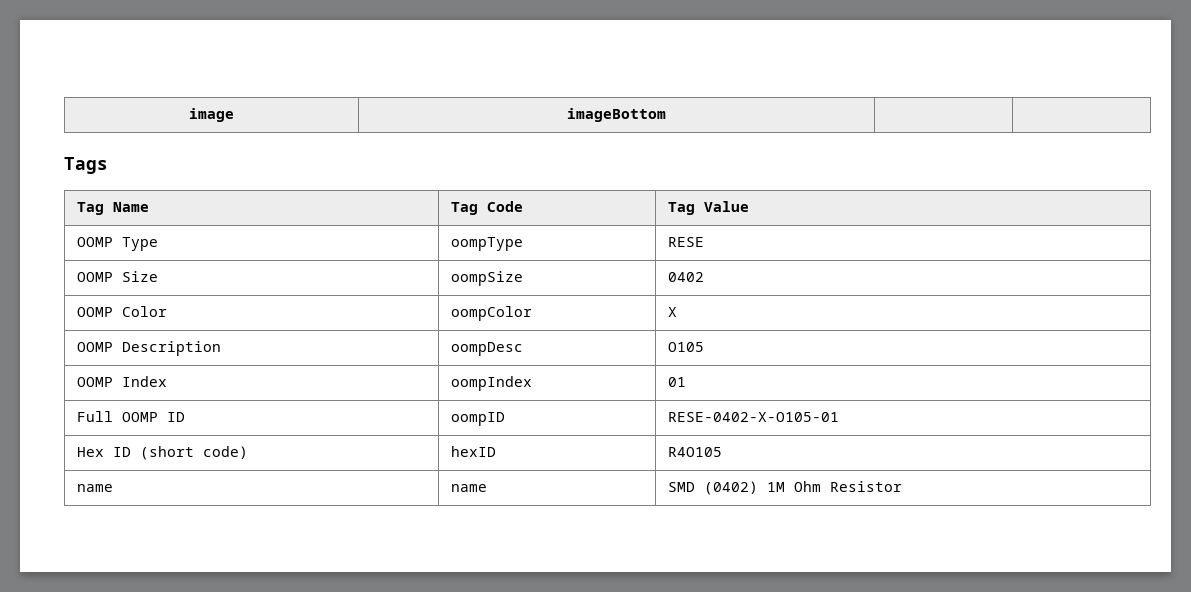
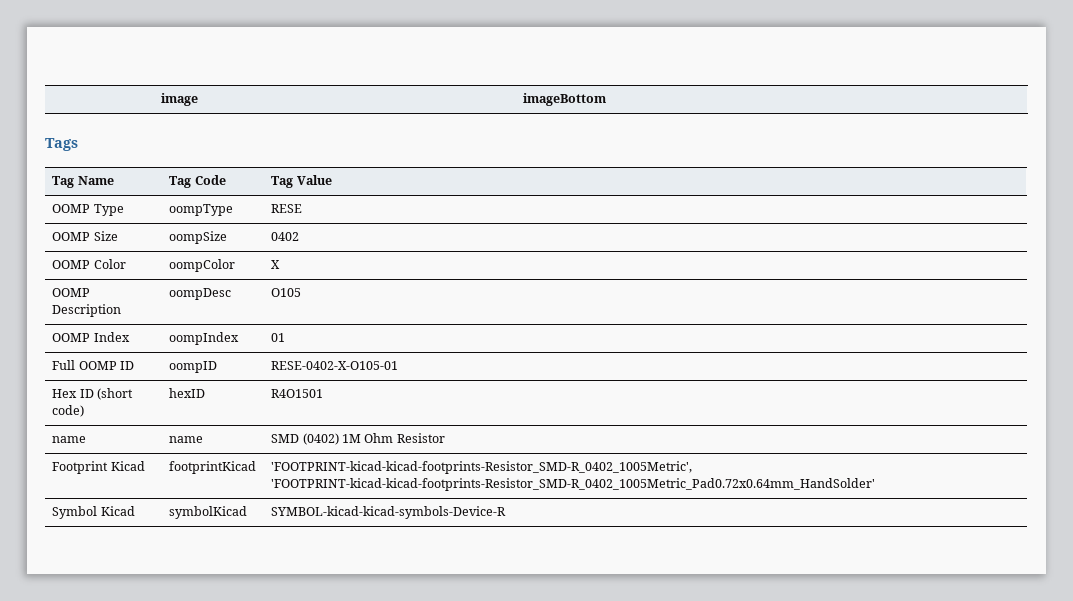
[667,447,722,457] R4O105 -> [271,389,324,398] R4O1501
(902, 486) none -> [52,461,145,474] [169,461,257,474] [271,461,693,474] [271,478,876,491] [52,506,135,519] [169,506,248,519] [271,506,507,519] // Footprint Kicad | footprintKicad | 'FOOTPRINT-kicad-kicad-footprints-Resistor_SMD-R_0402_1005Metric', 'FOOTPRINT-kicad-kicad-footprints-Resistor_SMD-R_0402_1005Metric_Pad0.72x0.64mm_HandSolder' // Symbol Kicad | symbolKicad | SYMBOL-kicad-kicad-symbols-Device-R

